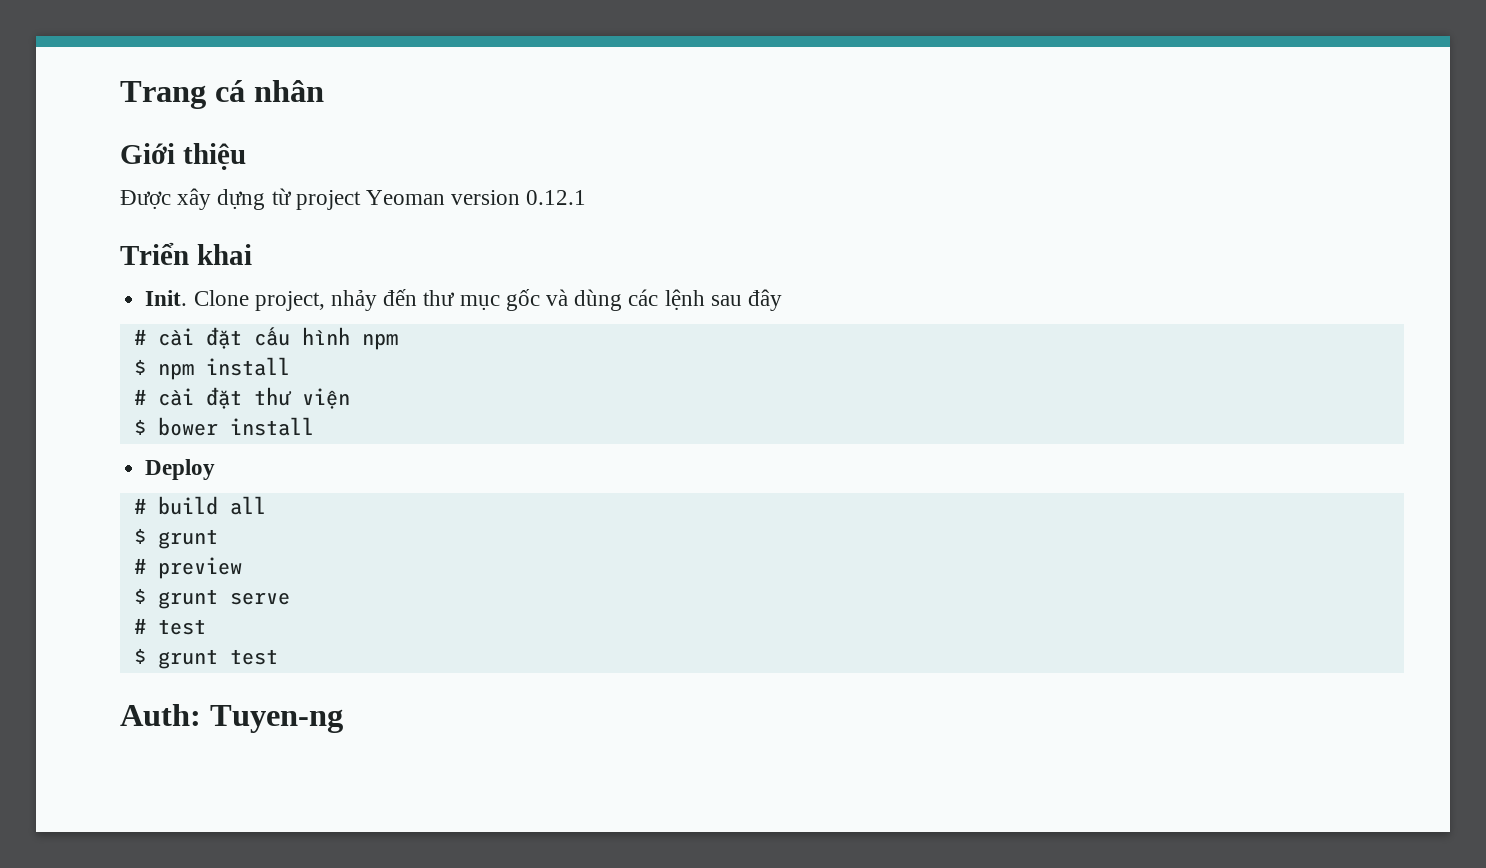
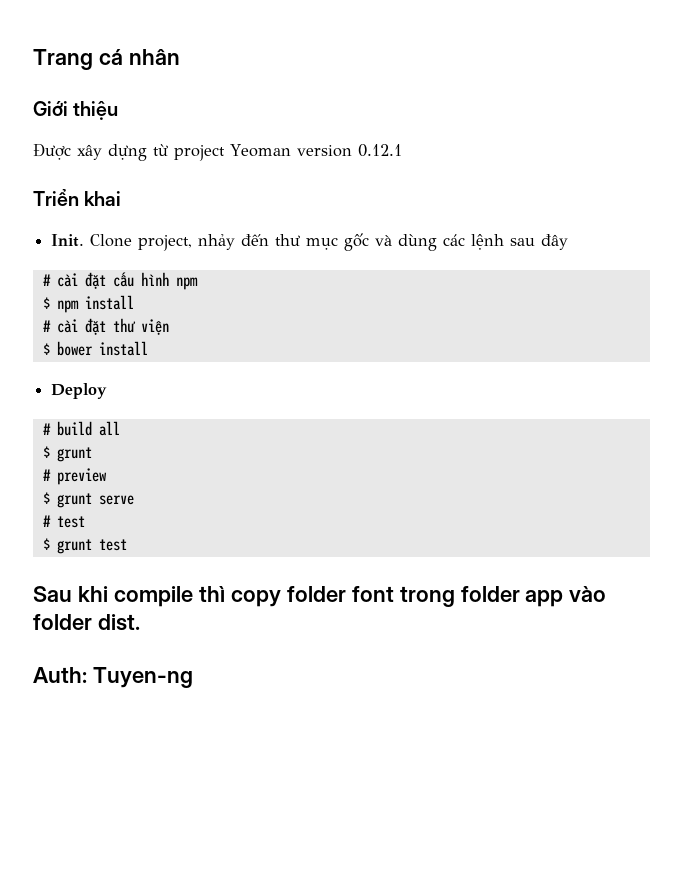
(278, 657) none -> [33,586,607,607] [33,614,140,631] // Sau khi compile thì copy folder font trong folder app vào folder dist.

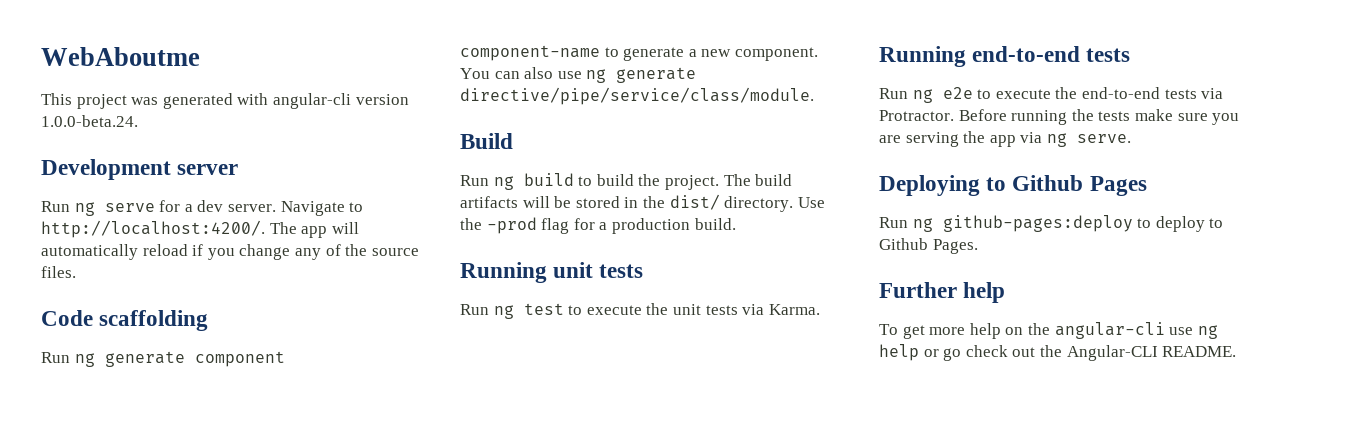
[33,49,180,70] [33,101,119,120] [33,143,402,161] [33,189,122,206] [51,233,569,251] [42,272,198,290] [42,295,134,313] [42,318,169,335] [42,341,148,356] [51,383,108,399] [42,421,120,436] [42,446,92,462] [42,468,107,485] [42,492,134,508] [42,515,85,528] [42,538,127,554] [33,586,607,607] [33,614,140,631] [33,667,193,688] Trang cá nhân // Giới thiệu // Được xây dựng từ project Yeoman version 0.12.1 // Triển khai // Init. Clone project, nhảy đến thư mục gốc và dùng các lệnh sau đây // # cài đặt cấu hình npm // $ npm install // # cài đặt thư viện // $ bower install // Deploy // # build all // $ grunt // # preview // $ grunt serve // # test // $ grunt test // Sau khi compile thì copy folder font trong folder app vào folder dist. // Auth: Tuyen-ng -> [41,47,200,66] [41,93,409,109] [41,115,138,127] [41,159,239,180] [41,200,364,216] [41,220,359,238] [41,244,419,260] [41,266,76,278] [41,310,209,331] [41,351,285,367] [460,45,818,61] [460,67,697,83] [460,87,814,105] [460,133,513,149] [460,173,793,190] [460,194,825,212] [460,217,736,234] [460,262,644,283] [460,303,820,319] [879,46,1131,67] [879,87,1224,103] [879,109,1240,125] [879,131,1131,147] [879,175,1147,196] [879,215,1224,232] [879,238,978,254] [879,282,1006,303] [879,322,1218,339] [879,344,1237,361] WebAboutme // This project was generated with angular-cli version 1.0.0-beta.24. // Development server // Run ng serve for a dev server. Navigate to http://localhost:4200/. The app will automatically reload if you change any of the source files. // Code scaffolding // Run ng generate component component-name to generate a new component. You can also use ng generate directive/pipe/service/class/module. // Build // Run ng build to build the project. The build artifacts will be stored in the dist/ directory. Use the -prod flag for a production build. // Running unit tests // Run ng test to execute the unit tests via Karma. // Running end-to-end tests // Run ng e2e to execute the end-to-end tests via Protractor. Before running the tests make sure you are serving the app via ng serve. // Deploying to Github Pages // Run ng github-pages:deploy to deploy to Github Pages. // Further help // To get more help on the angular-cli use ng help or go check out the Angular-CLI README.

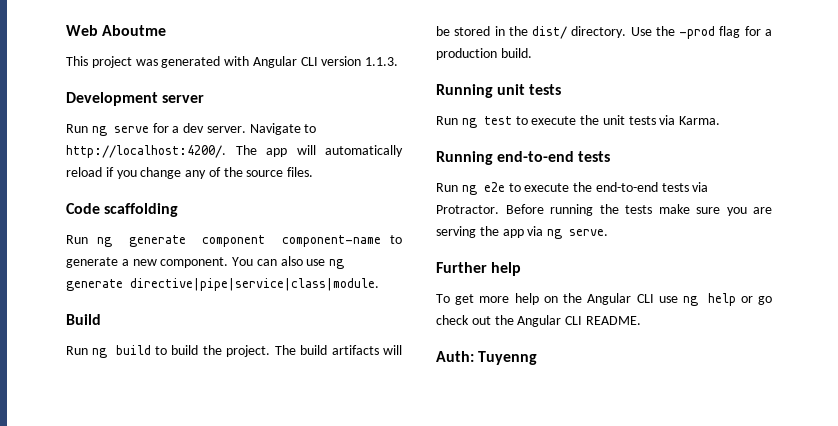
[41,47,200,66] WebAboutme -> [66,25,167,36] Web Aboutme
[272,93,409,109] [41,115,138,127] angular-cli version 1.0.0-beta.24. -> [252,56,399,68] Angular CLI version 1.1.3.
[460,87,814,105] directive/pipe/service/class/module. -> [130,278,379,291] directive|pipe|service|class|module.
[879,175,1147,196] [879,215,1224,232] [879,238,978,254] // Deploying to Github Pages // Run ng github-pages:deploy to deploy to Github Pages. -> (609, 232) none
[1054,322,1165,339] angular-cli -> [587,293,654,305] Angular CLI
[1066,345,1158,361] Angular-CLI -> [517,315,583,327] Angular CLI
(1237, 351) none -> [436,351,538,365] // Auth: Tuyenng

